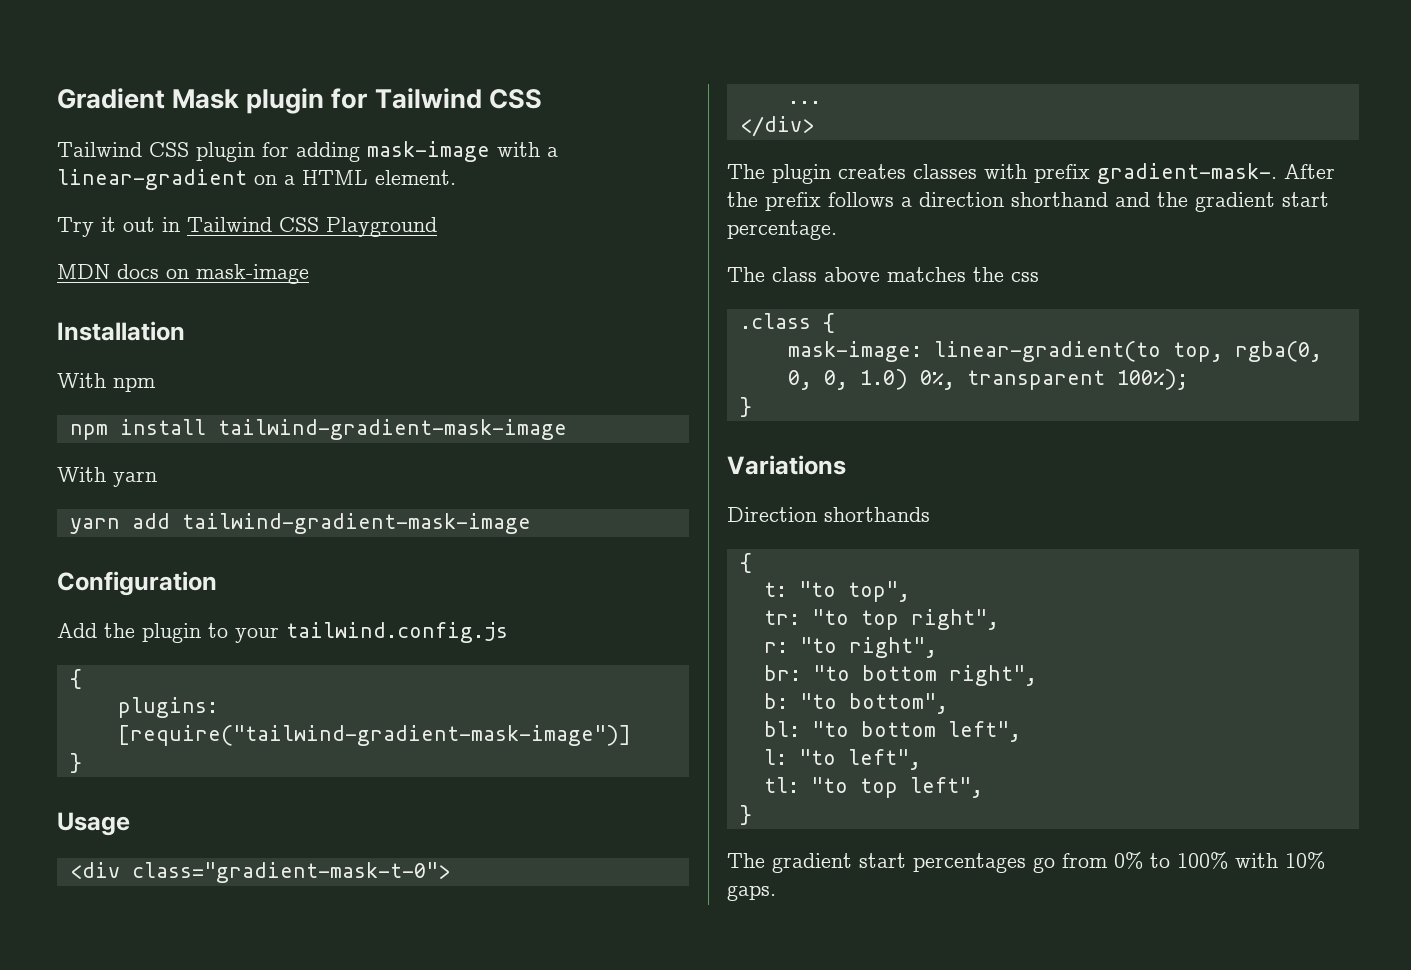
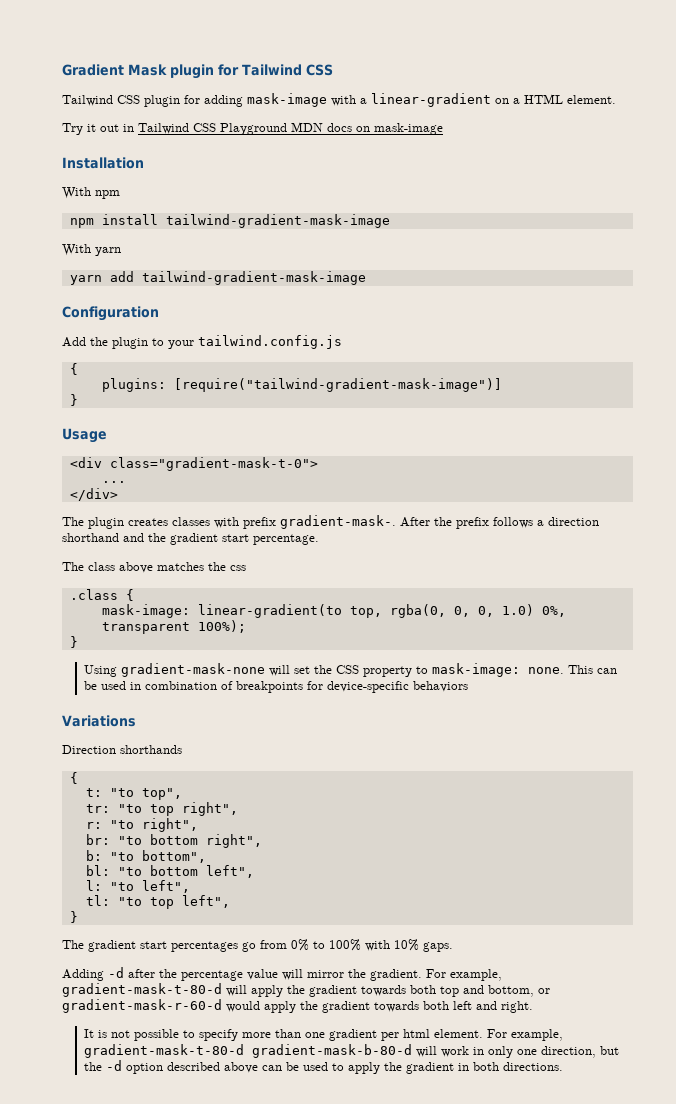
(437, 227) // -> (287, 129) none
(752, 407) none -> [83,663,617,677] [83,681,468,693] // Using gradient-mask-none will set the CSS property to mask-image: none. This can be used in combination of breakpoints for device-specific behaviors
(776, 893) none -> [62,967,502,981] [62,983,550,997] [62,999,533,1013] [83,1029,563,1041] [83,1044,619,1058] [83,1060,563,1074] // Adding -d after the percentage value will mirror the gradient. For example, gradient-mask-t-80-d will apply the gradient towards both top and bottom, or gradient-mask-r-60-d would apply the gradient towards both left and right. // It is not possible to specify more than one gradient per html element. For example, gradient-mask-t-80-d gradient-mask-b-80-d will work in only one direction, but the -d option described above can be used to apply the gradient in both directions.

